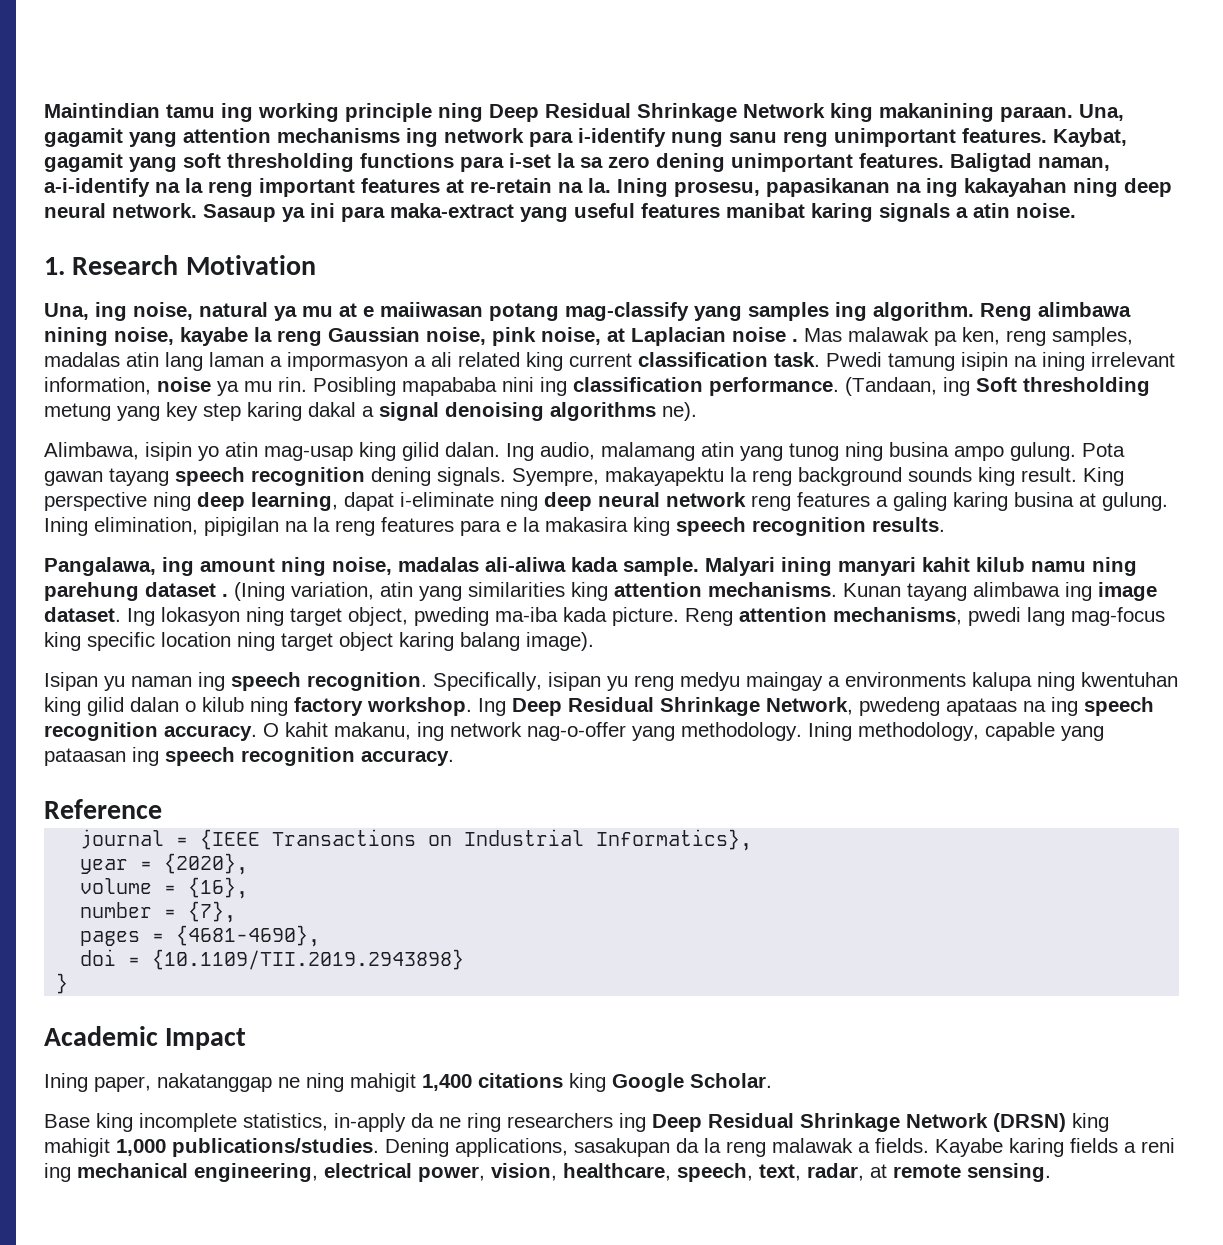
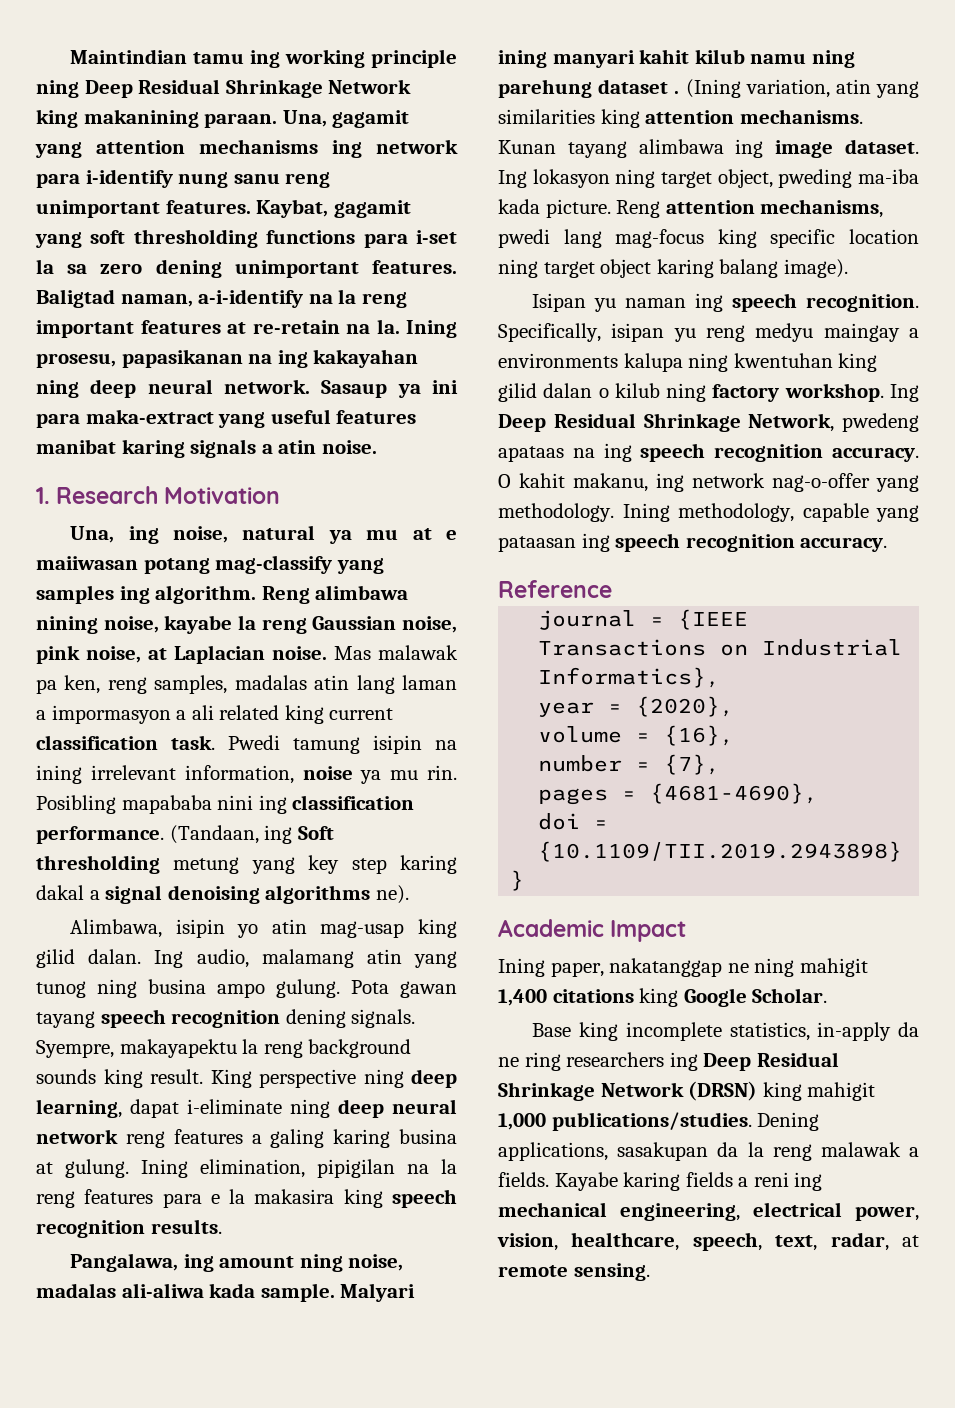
[732,327,798,342] noise . -> [272,646,327,660] noise.

